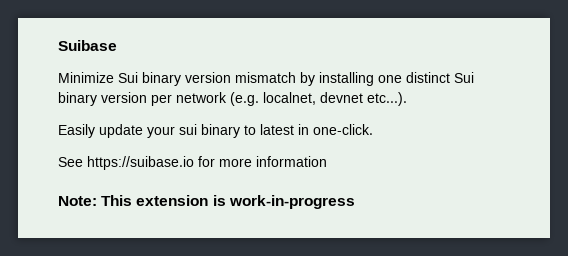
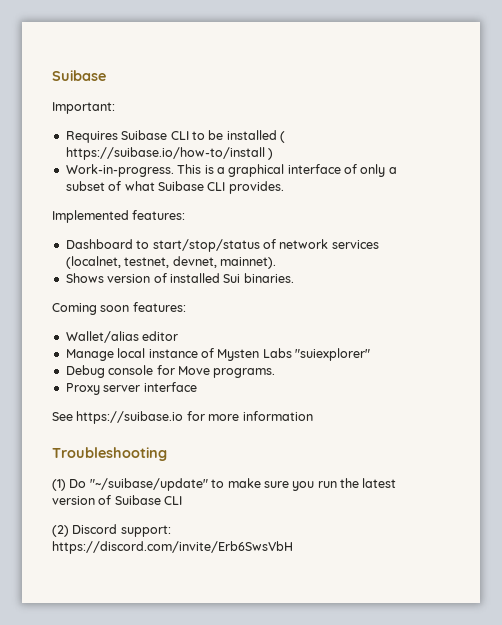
[58,72,474,86] [58,92,407,106] [58,124,373,138] Minimize Sui binary version mismatch by installing one distinct Sui binary version per network (e.g. localnet, devnet etc...). // Easily update your sui binary to latest in one-click. -> [52,102,115,114] [65,130,285,143] [65,147,274,160] [65,164,397,177] [65,181,284,194] [52,210,186,223] [65,239,379,252] [65,256,276,269] [65,273,294,283] [52,302,186,315] [65,331,179,343] [65,348,370,361] [65,365,276,378] [65,382,197,395] Important: // Requires Suibase CLI to be installed ( https://suibase.io/how-to/install ) // Work-in-progress. This is a graphical interface of only a subset of what Suibase CLI provides. // Implemented features: // Dashboard to start/stop/status of network services (localnet, testnet, devnet, mainnet). // Shows version of installed Sui binaries. // Coming soon features: // Wallet/alias editor // Manage local instance of Mysten Labs "suiexplorer" // Debug console for Move programs. // Proxy server interface
[58,195,355,209] Note: This extension is work-in-progress -> [52,447,167,461] [52,478,397,491] [52,495,183,505] [52,524,171,537] [52,541,293,554] Troubleshooting // (1) Do "~/suibase/update" to make sure you run the latest version of Suibase CLI // (2) Discord support: https://discord.com/invite/Erb6SwsVbH

